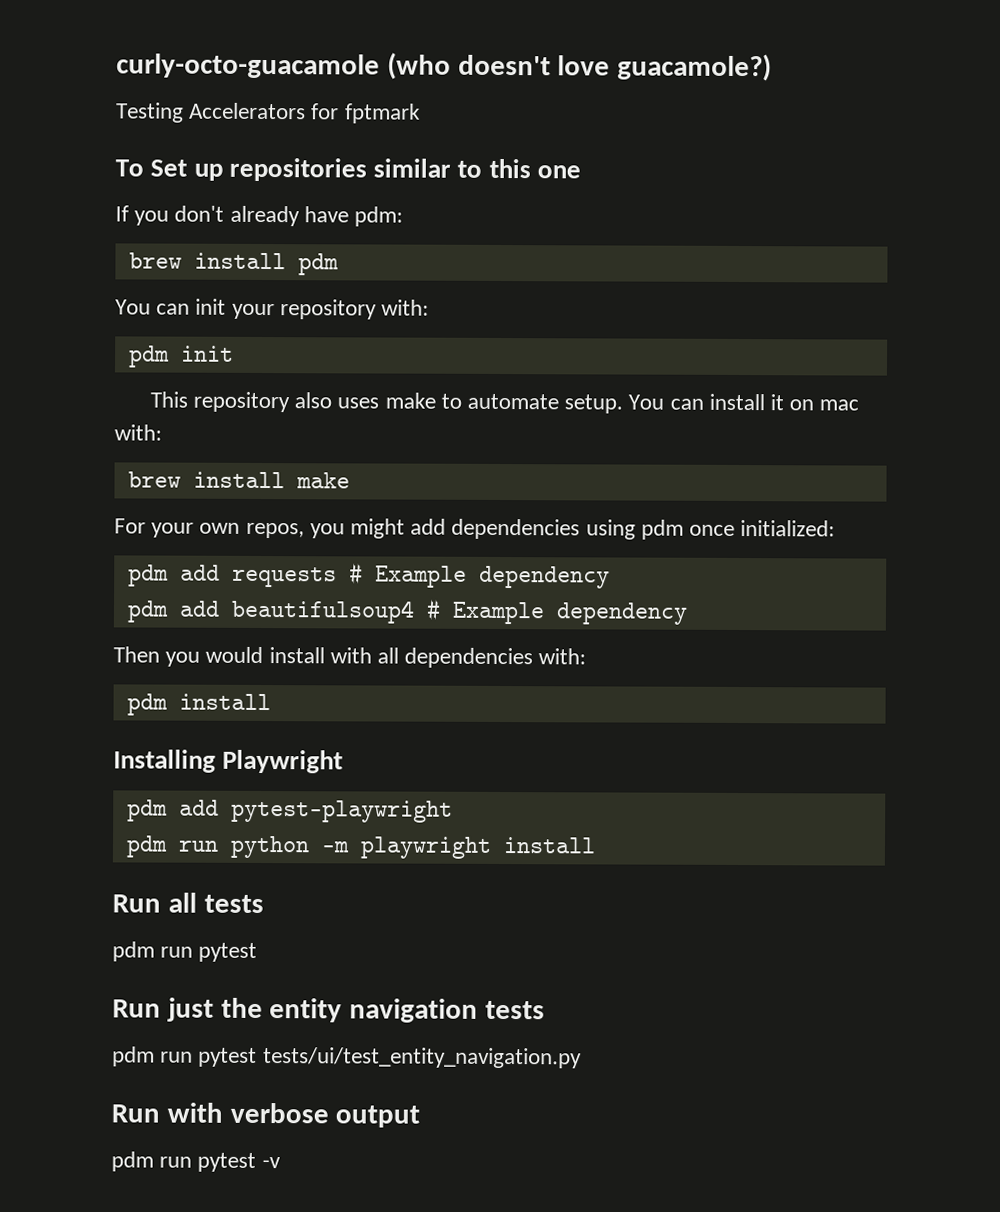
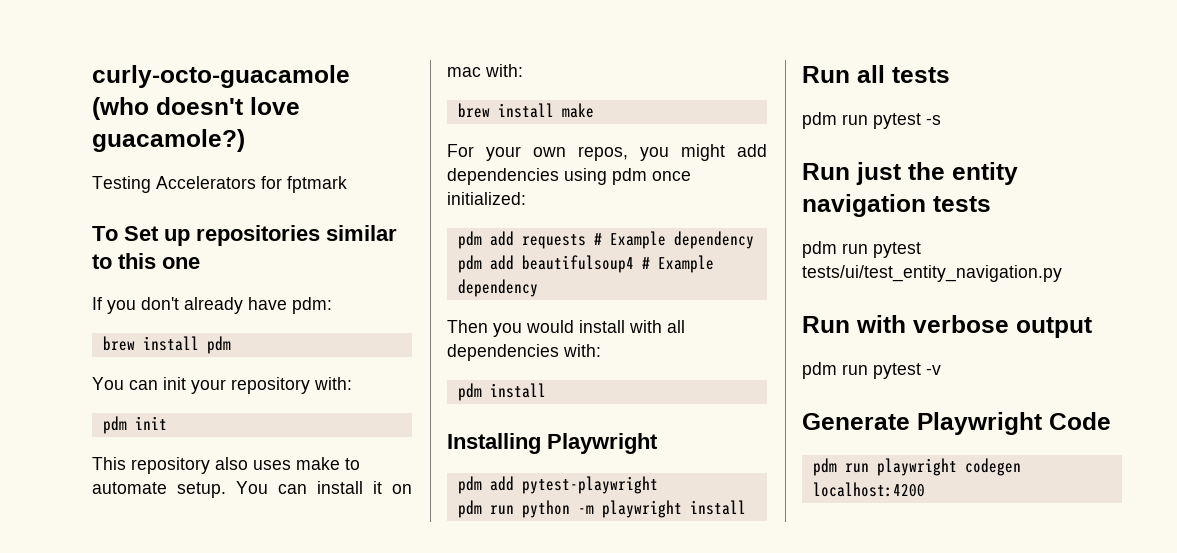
(258, 952) none -> [926,115,941,125] -s
(281, 1163) none -> [802,412,1111,435] [812,458,1021,476] [812,482,925,497] // Generate Playwright Code // pdm run playwright codegen localhost:4200

